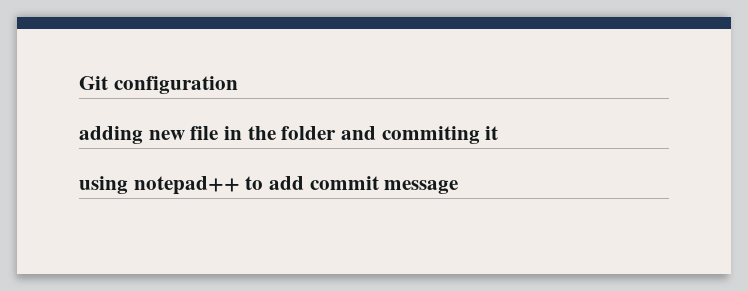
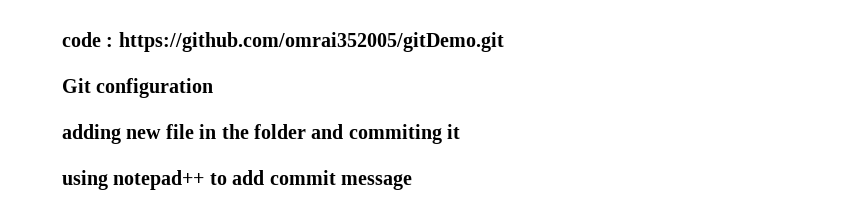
(79, 83) none -> [62,32,504,52] code : https://github.com/omrai352005/gitDemo.git //

